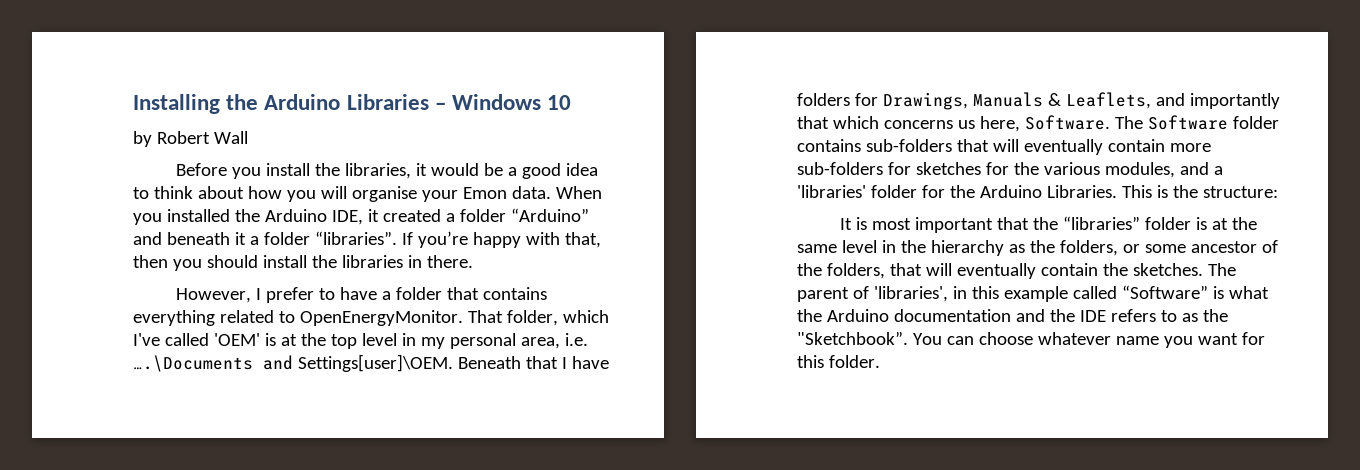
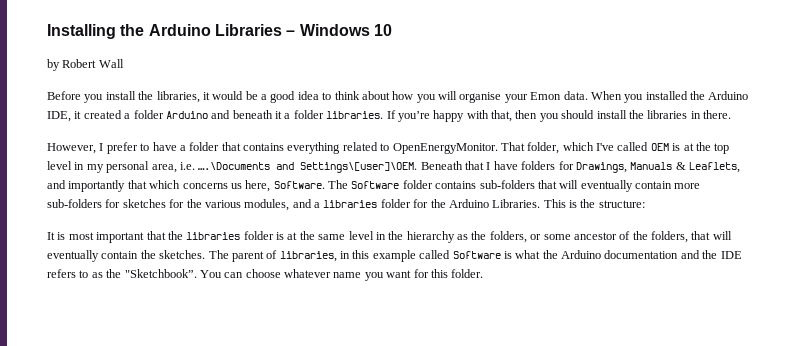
[510,208,589,222] “Arduino” -> [165,111,208,119] Arduino
[314,231,397,245] “libraries”. -> [326,111,384,119] libraries.
[213,333,260,346] 'OEM' -> [650,143,669,151] OEM
[297,354,453,372] Settings[user]\OEM. -> [300,162,418,173] Settings\[user]\OEM.
[797,185,866,198] 'libraries' -> [323,200,378,208] libraries
[1063,216,1141,230] “libraries” -> [186,232,241,240] libraries
[873,286,948,302] 'libraries', -> [279,251,337,262] libraries,
[1121,285,1208,299] “Software” -> [452,251,501,259] Software

